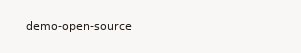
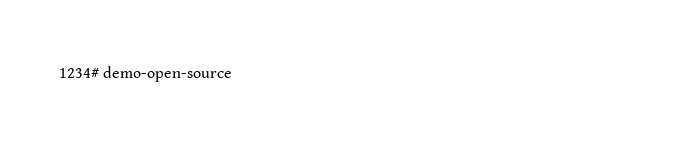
(26, 26) none -> [59,68,99,78] 1234#

